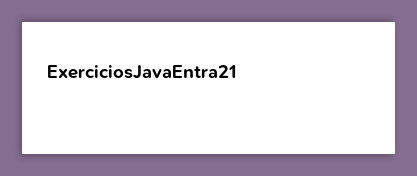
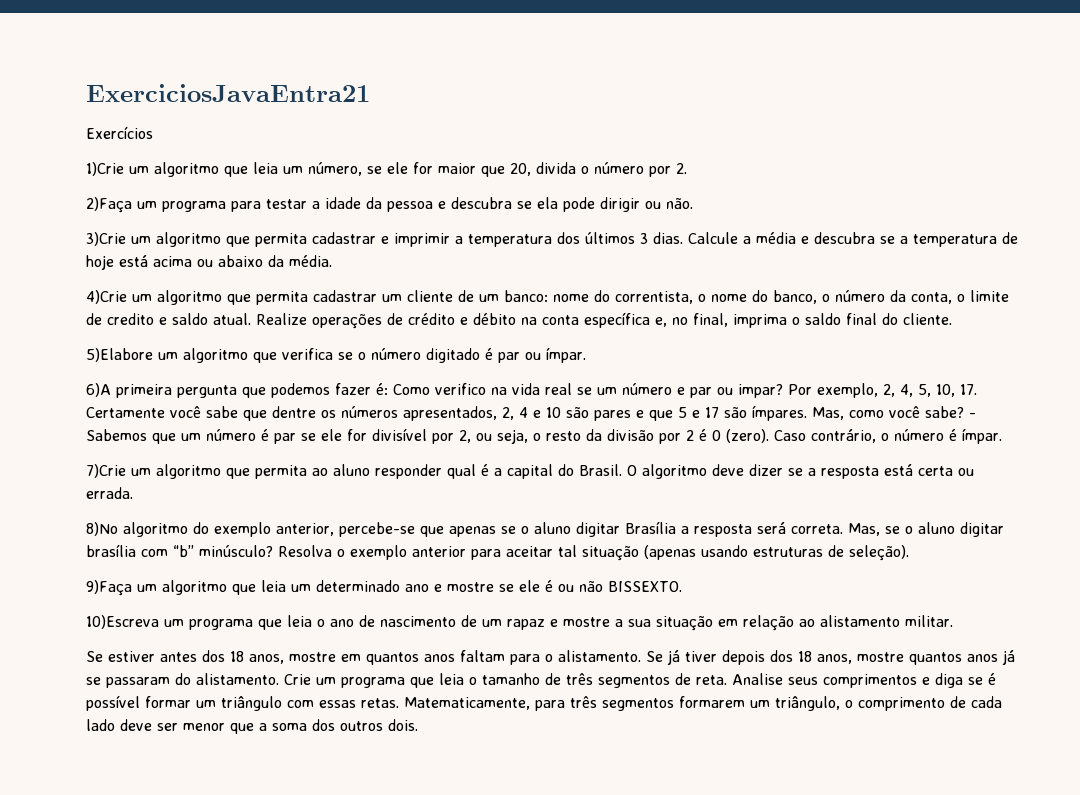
(237, 72) none -> [86,126,153,139] [86,162,687,177] [86,197,693,213] [86,232,1018,247] [86,255,332,270] [86,290,1009,305] [86,312,952,329] [86,347,586,363] [86,383,977,398] [86,405,976,421] [86,428,1002,444] [86,464,974,479] [86,487,133,499] [86,521,1004,537] [86,544,909,561] [86,580,682,596] [86,615,953,631] [86,650,1015,665] [86,673,996,688] [86,695,1002,711] [86,719,418,734] // Exercícios // 1)Crie um algoritmo que leia um número, se ele for maior que 20, divida o número por 2. // 2)Faça um programa para testar a idade da pessoa e descubra se ela pode dirigir ou não. // 3)Crie um algoritmo que permita cadastrar e imprimir a temperatura dos últimos 3 dias. Calcule a média e descubra se a temperatura de hoje está acima ou abaixo da média. // 4)Crie um algoritmo que permita cadastrar um cliente de um banco: nome do correntista, o nome do banco, o número da conta, o limite de credito e saldo atual. Realize operações de crédito e débito na conta específica e, no final, imprima o saldo final do cliente. // 5)Elabore um algoritmo que verifica se o número digitado é par ou ímpar. // 6)A primeira pergunta que podemos fazer é: Como verifico na vida real se um número e par ou impar? Por exemplo, 2, 4, 5, 10, 17. Certamente você sabe que dentre os números apresentados, 2, 4 e 10 são pares e que 5 e 17 são ímpares. Mas, como você sabe? - Sabemos que um número é par se ele for divisível por 2, ou seja, o resto da divisão por 2 é 0 (zero). Caso contrário, o número é ímpar. // 7)Crie um algoritmo que permita ao aluno responder qual é a capital do Brasil. O algoritmo deve dizer se a resposta está certa ou errada. // 8)No algoritmo do exemplo anterior, percebe-se que apenas se o aluno digitar Brasília a resposta será correta. Mas, se o aluno digitar brasília com “b” minúsculo? Resolva o exemplo anterior para aceitar tal situação (apenas usando estruturas de seleção). // 9)Faça um algoritmo que leia um determinado ano e mostre se ele é ou não BISSEXTO. // 10)Escreva um programa que leia o ano de nascimento de um rapaz e mostre a sua situação em relação ao alistamento militar. // Se estiver antes dos 18 anos, mostre em quantos anos faltam para o alistamento. Se já tiver depois dos 18 anos, mostre quantos anos já se passaram do alistamento. Crie um programa que leia o tamanho de três segmentos de reta. Analise seus comprimentos e diga se é possível formar um triângulo com essas retas. Matematicamente, para três segmentos formarem um triângulo, o comprimento de cada lado deve ser menor que a soma dos outros dois.

